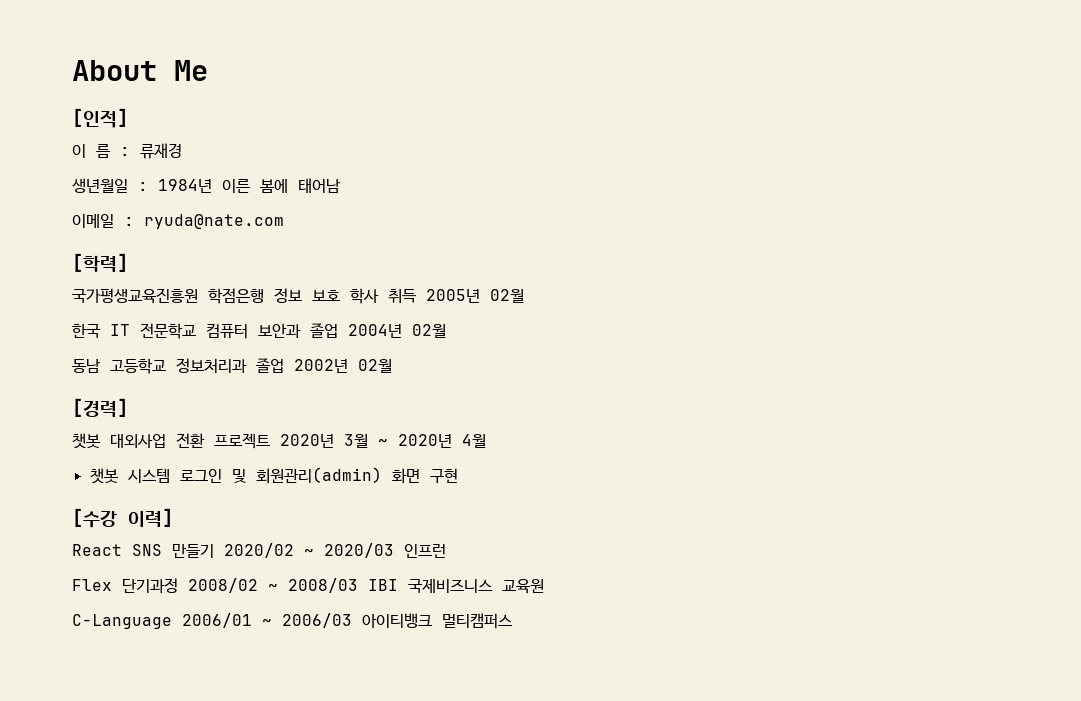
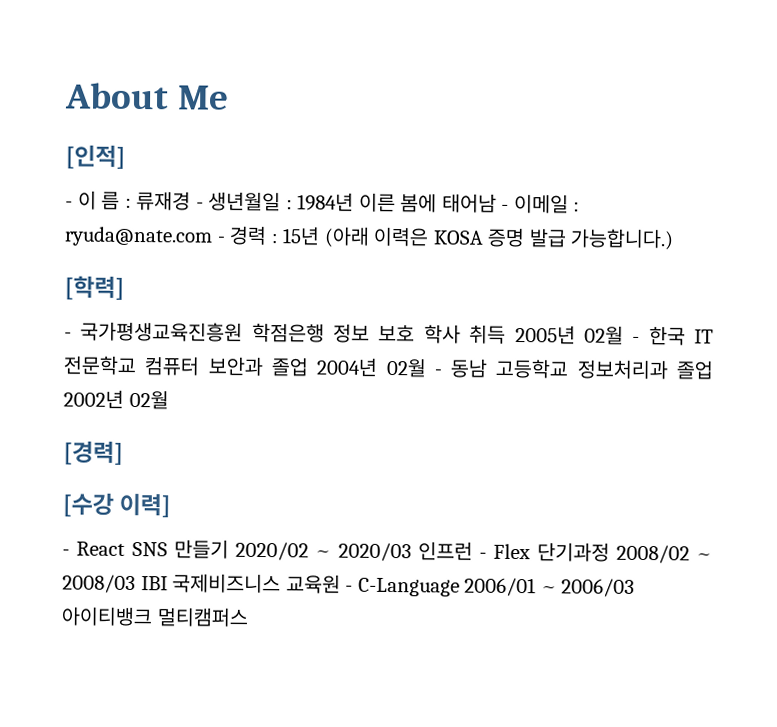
(128, 118) none -> [65,201,73,208] -
(182, 151) // -> [195,202,204,209] -
(341, 185) // -> [501,204,510,211] -
(284, 221) none -> [216,225,675,251] - 경력 : 15년 (아래 이력은 KOSA 증명 발급 가능합니다.)
(128, 262) none -> [64,332,72,339] -
(524, 295) // -> [632,336,641,343] -
(446, 330) // -> [433,369,442,376] -
[72,433,486,449] [89,467,458,484] // 챗봇 대외사업 전환 프로젝트 2020년 3월 ~ 2020년 4월 // 챗봇 시스템 로그인 및 회원관리(admin) 화면 구현 -> (124, 452) none
(173, 517) none -> [62,549,70,556] -
(446, 551) // -> [479,552,487,559] -
(544, 586) // -> [345,585,354,592] -

